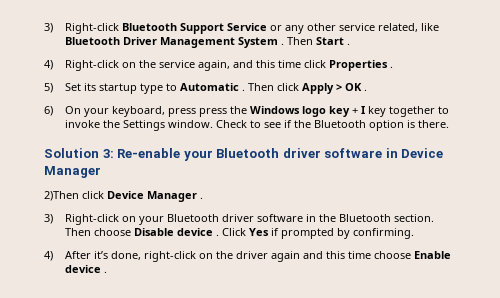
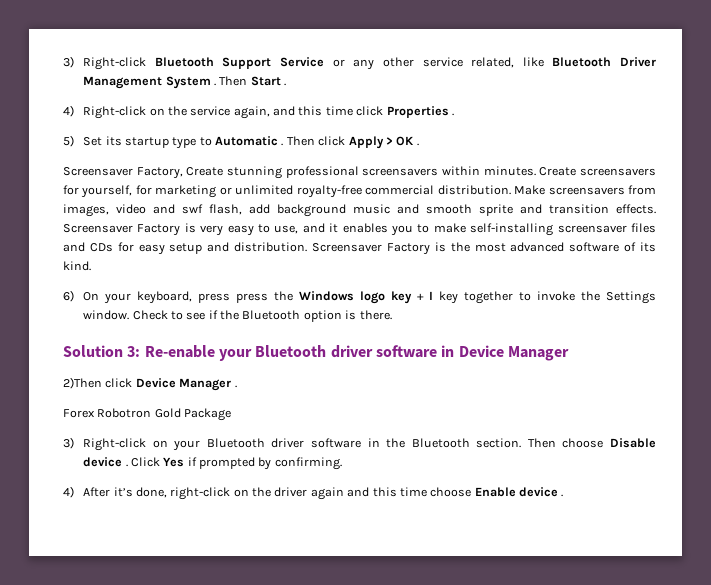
(368, 90) none -> [63,166,656,179] [63,185,656,198] [63,204,656,217] [63,223,656,236] [63,242,657,255] [63,261,91,271] // Screensaver Factory, Create stunning professional screensavers within minutes. Create screensavers for yourself, for marketing or unlimited royalty-free commercial distribution. Make screensavers from images, video and swf flash, add background music and smooth sprite and transition effects. Screensaver Factory is very easy to use, and it enables you to make self-installing screensaver files and CDs for easy setup and distribution. Screensaver Factory is the most advanced software of its kind.
(203, 198) none -> [63,408,232,421] // Forex Robotron Gold Package

